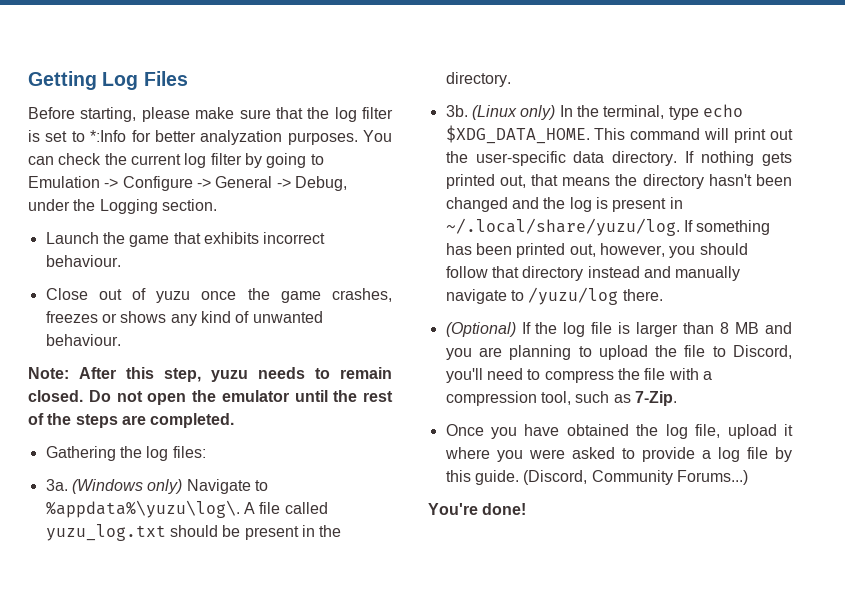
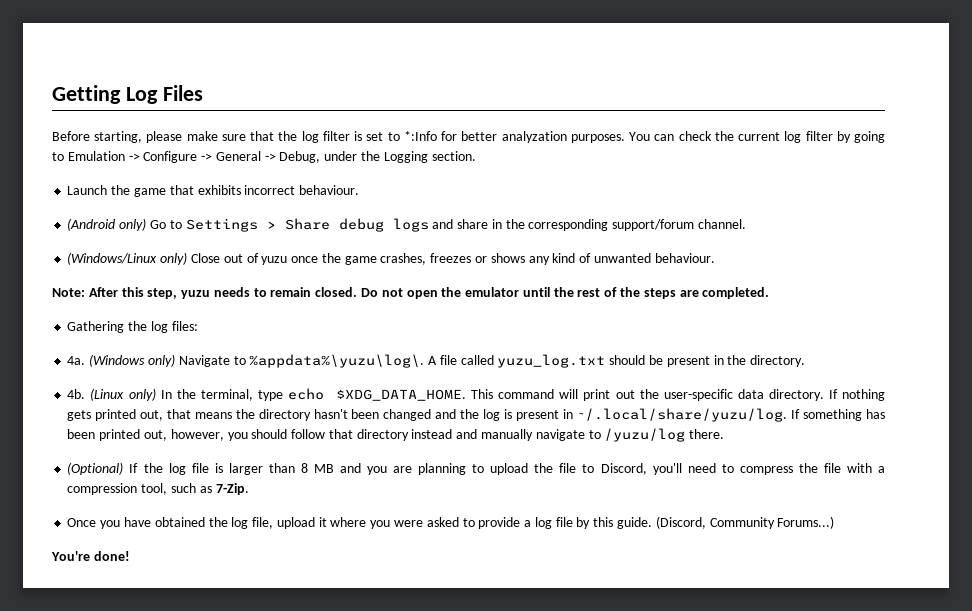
(121, 261) none -> [67,218,746,232] [67,252,188,265] (Android only) Go to Settings > Share debug logs and share in the corresponding support/forum channel. // (Windows/Linux only)
[45,479,68,491] 3a. -> [67,356,86,365] 4a.
[445,105,468,117] 3b. -> [67,389,86,399] 4b.

